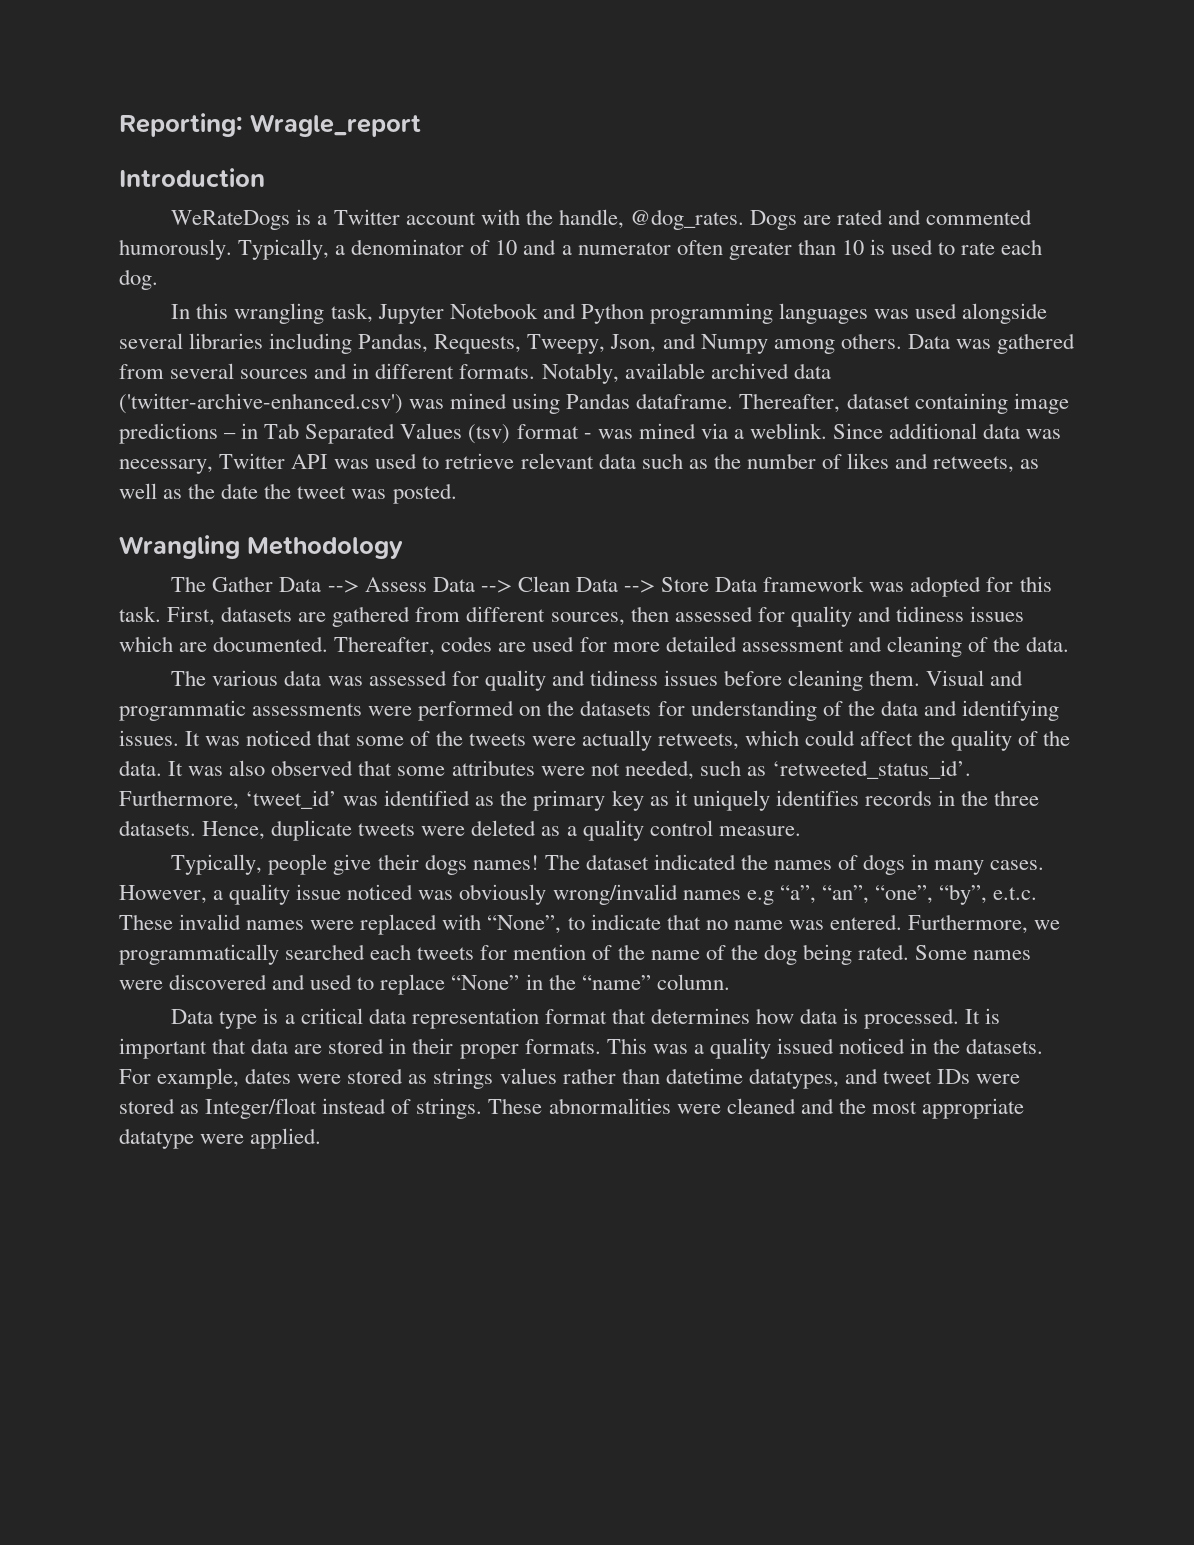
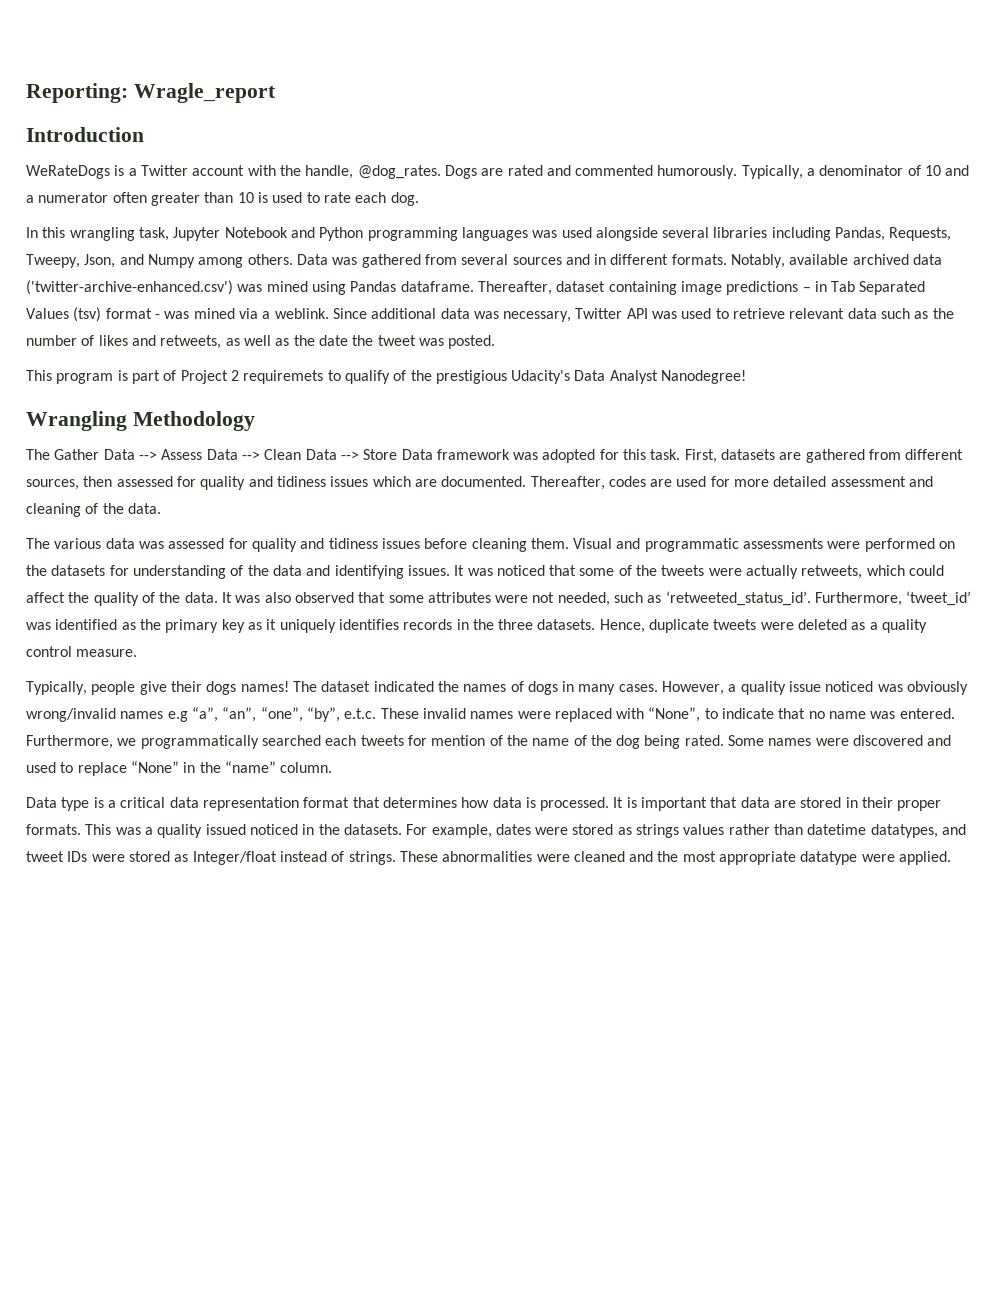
(457, 493) none -> [26,370,747,384] // This program is part of Project 2 requiremets to qualify of the prestigious Udacity's Data Analyst Nanodegree!

